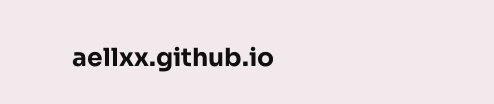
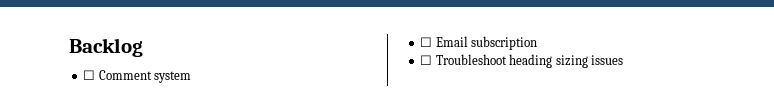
[72,46,274,72] aellxx.github.io -> [69,38,143,57] [83,70,192,83] [420,36,538,50] [420,54,624,68] Backlog // ☐ Comment system // ☐ Email subscription // ☐ Troubleshoot heading sizing issues

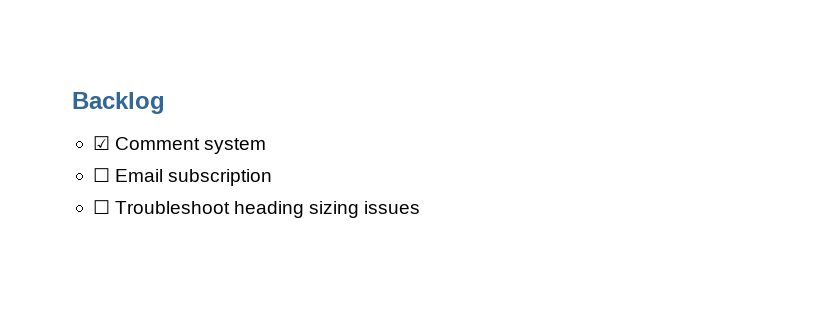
[83,70,96,80] ☐ -> [92,136,110,150] ☑

